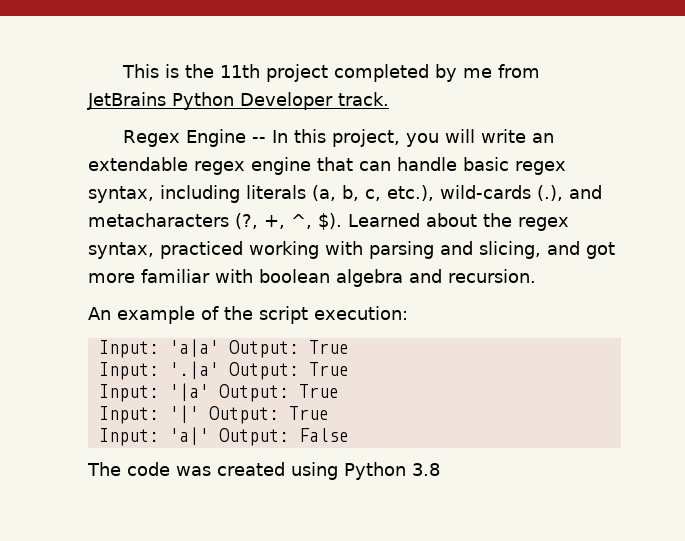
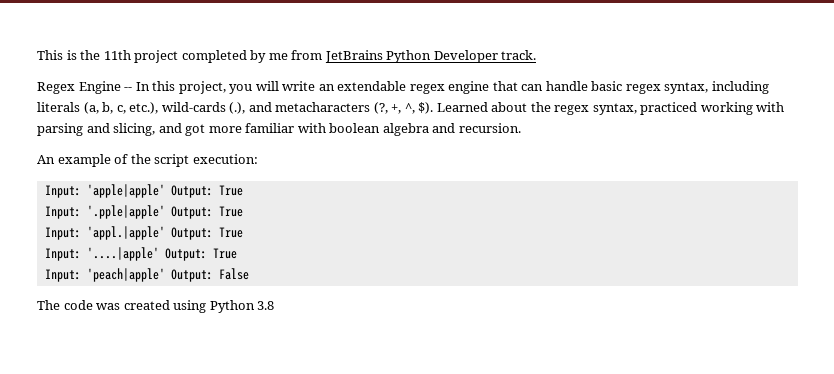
[168,339,349,358] [98,361,349,380] [98,383,339,402] [98,405,329,424] [98,427,209,446] 'a|a' Output: True // Input: '.|a' Output: True // Input: '|a' Output: True // Input: '|' Output: True // Input: 'a|' -> [86,184,243,198] [44,205,243,219] [44,226,243,240] [44,247,237,261] [44,268,165,282] 'apple|apple' Output: True // Input: '.pple|apple' Output: True // Input: 'appl.|apple' Output: True // Input: '....|apple' Output: True // Input: 'peach|apple'

